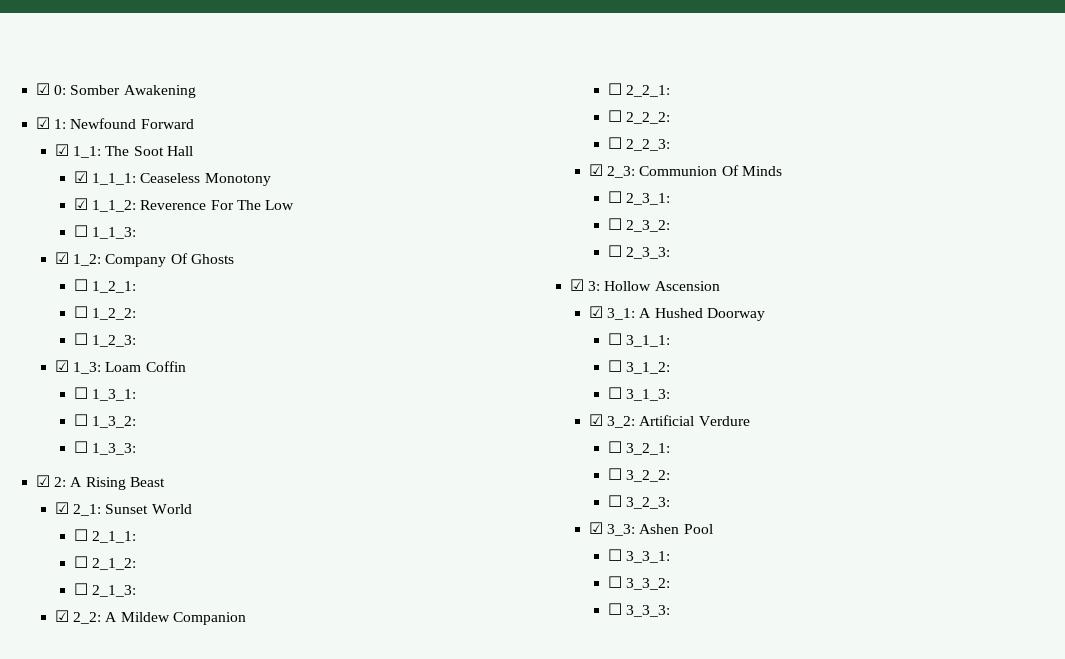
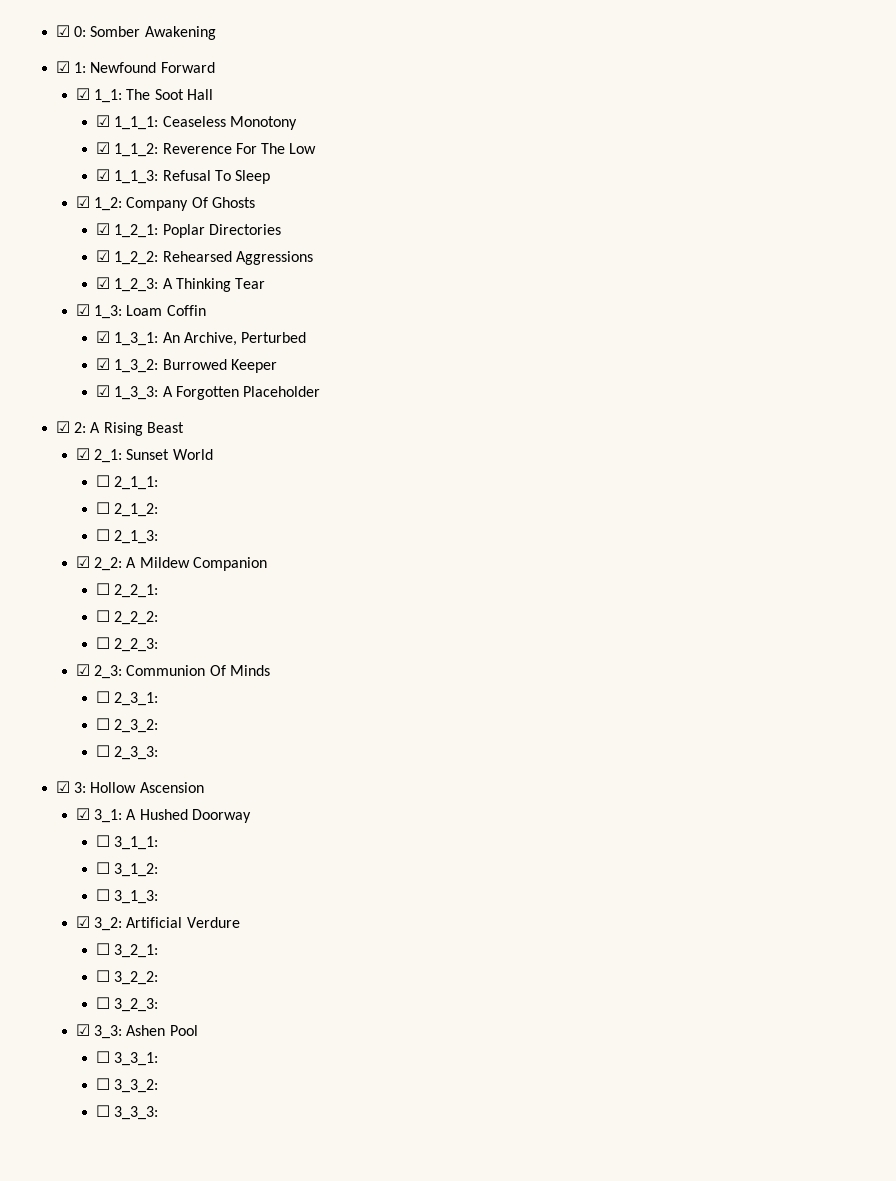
[74,225,89,237] ☐ -> [96,169,111,181] ☑
(137, 233) none -> [162,170,270,184] Refusal To Sleep
[74,279,89,291] ☐ -> [96,223,111,235] ☑
[74,306,137,320] [74,333,137,347] // ☐ 1_2_2: // ☐ 1_2_3: -> [162,224,281,238] [96,250,313,265] [96,277,265,292] Poplar Directories // ☑ 1_2_2: Rehearsed Aggressions // ☑ 1_2_3: A Thinking Tear
[74,387,89,399] ☐ -> [96,331,111,343] ☑
[74,414,137,428] [74,441,137,455] // ☐ 1_3_2: // ☐ 1_3_3: -> [162,332,306,346] [96,358,277,373] [96,385,320,400] An Archive, Perturbed // ☑ 1_3_2: Burrowed Keeper // ☑ 1_3_3: A Forgotten Placeholder

